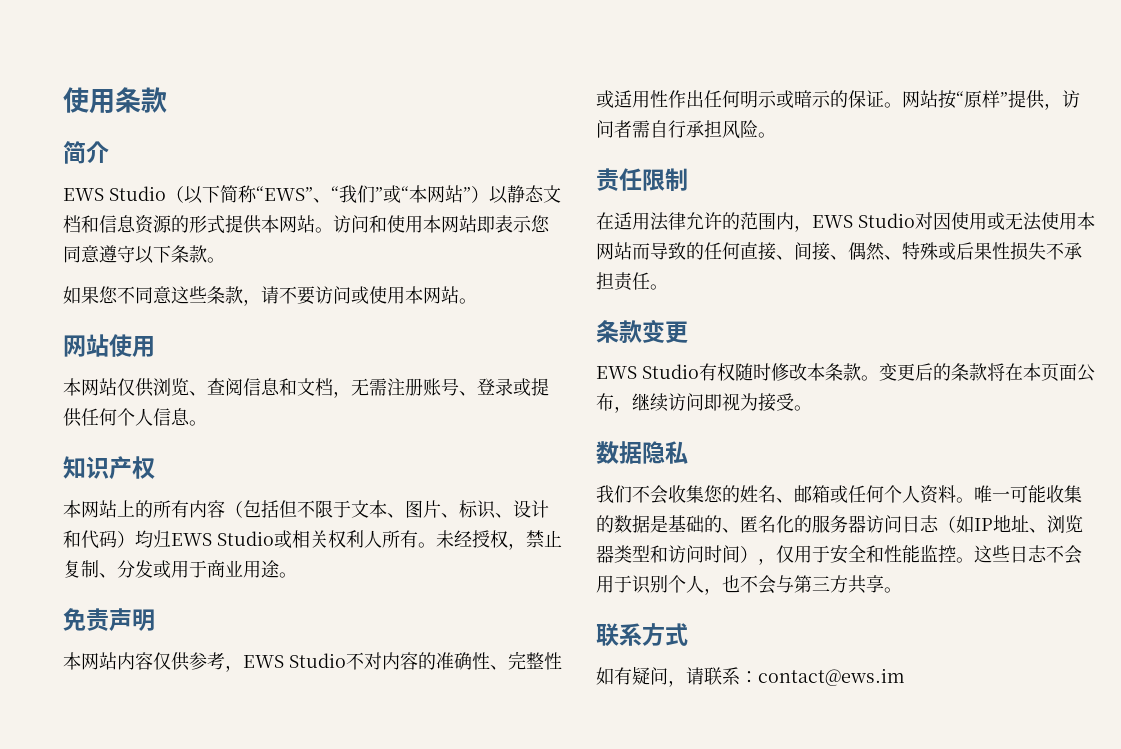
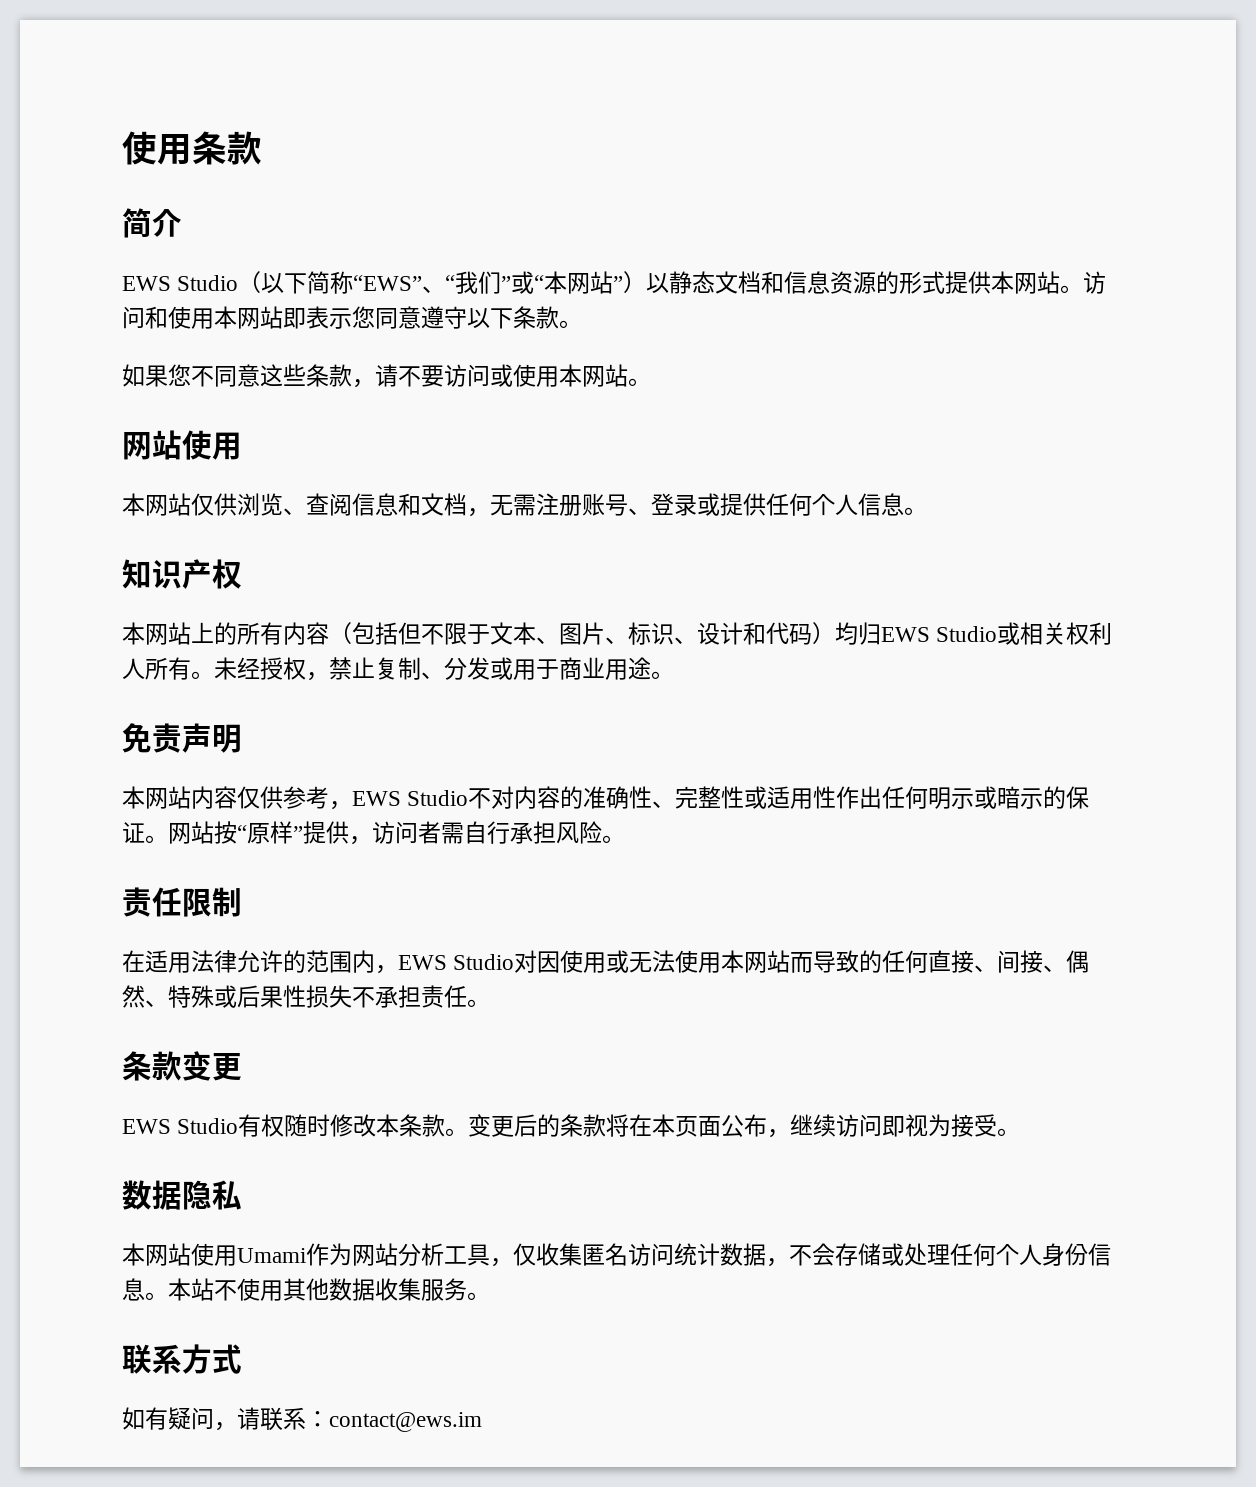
[596,485,1082,504] [596,515,1083,533] [596,544,1082,565] [596,575,884,595] 我们不会收集您的姓名、邮箱或任何个人资料。唯一可能收集的数据是基础的、匿名化的服务器访问日志（如IP地址、浏览器类型和访问时间），仅用于安全和性能监控。这些日志不会用于识别个人，也不会与第三方共享 -> [122,1243,1111,1267] [122,1278,467,1301] 本网站使用Umami作为网站分析工具，仅收集匿名访问统计数据，不会存储或处理任何个人身份信息。本站不使用其他数据收集服务

